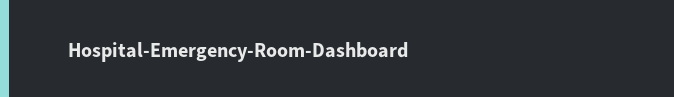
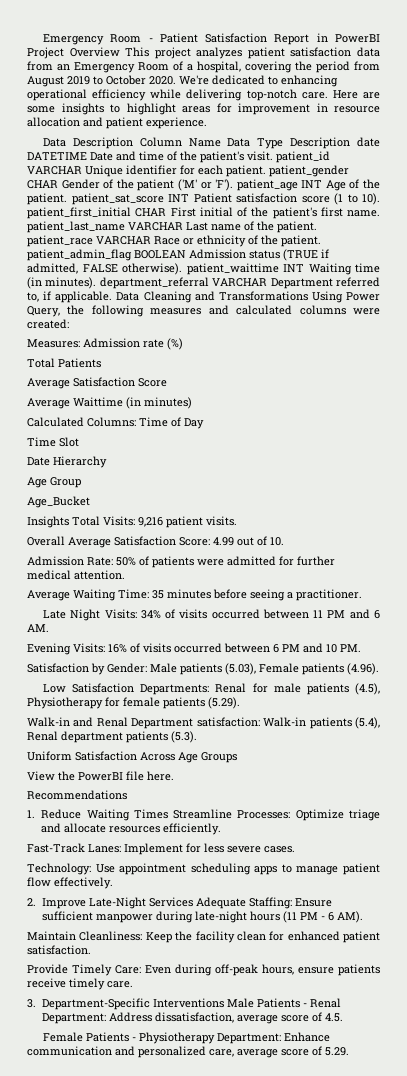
[68,42,408,62] Hospital-Emergency-Room-Dashboard -> [42,33,381,45] [27,47,380,59] [27,61,380,73] [27,75,338,87] [27,89,381,101] [27,103,380,115] [27,117,207,129] [42,137,380,149] [27,151,330,163] [27,165,349,177] [27,179,380,191] [27,193,380,205] [27,207,380,219] [27,221,317,233] [27,235,321,247] [27,249,329,261] [27,263,380,275] [27,277,380,289] [27,291,380,303] [27,305,380,317] [27,319,69,329] [27,338,183,350] [27,358,101,368] [27,377,167,389] [27,397,192,409] [27,417,204,429] [27,437,79,447] [27,456,107,468] [27,477,81,488] [27,496,90,508] [27,516,237,528] [27,536,284,548] [27,556,335,568] [27,570,125,580] [27,589,362,601] [42,609,380,621] [27,624,49,632] [27,643,361,655] [27,663,379,675] [42,683,380,695] [27,697,240,709] [27,717,380,729] [27,731,197,743] [27,751,237,763] [27,771,174,781] [27,790,127,800] [27,809,380,821] [41,823,222,835] [27,843,295,855] [27,863,380,875] [27,877,113,889] [27,897,332,909] [41,911,363,923] [27,931,380,943] [27,945,91,955] [27,964,380,976] [27,978,133,990] [27,998,341,1010] [41,1012,343,1024] [42,1032,330,1044] [27,1046,349,1058] Emergency Room - Patient Satisfaction Report in PowerBI Project Overview This project analyzes patient satisfaction data from an Emergency Room of a hospital, covering the period from August 2019 to October 2020. We're dedicated to enhancing operational efficiency while delivering top-notch care. Here are some insights to highlight areas for improvement in resource allocation and patient experience. // Data Description Column Name Data Type Description date DATETIME Date and time of the patient's visit. patient_id VARCHAR Unique identifier for each patient. patient_gender CHAR Gender of the patient ('M' or 'F'). patient_age INT Age of the patient. patient_sat_score INT Patient satisfaction score (1 to 10). patient_first_initial CHAR First initial of the patient's first name. patient_last_name VARCHAR Last name of the patient. patient_race VARCHAR Race or ethnicity of the patient. patient_admin_flag BOOLEAN Admission status (TRUE if admitted, FALSE otherwise). patient_waittime INT Waiting time (in minutes). department_referral VARCHAR Department referred to, if applicable. Data Cleaning and Transformations Using Power Query, the following measures and calculated columns were created: // Measures: Admission rate (%) // Total Patients // Average Satisfaction Score // Average Waittime (in minutes) // Calculated Columns: Time of Day // Time Slot // Date Hierarchy // Age Group // Age_Bucket // Insights Total Visits: 9,216 patient visits. // Overall Average Satisfaction Score: 4.99 out of 10. // Admission Rate: 50% of patients were admitted for further medical attention. // Average Waiting Time: 35 minutes before seeing a practitioner. // Late Night Visits: 34% of visits occurred between 11 PM and 6 AM. // Evening Visits: 16% of visits occurred between 6 PM and 10 PM. // Satisfaction by Gender: Male patients (5.03), Female patients (4.96). // Low Satisfaction Departments: Renal for male patients (4.5), Physiotherapy for female patients (5.29). // Walk-in and Renal Department satisfaction: Walk-in patients (5.4), Renal department patients (5.3). // Uniform Satisfaction Across Age Groups // View the PowerBI file here. // Recommendations // 1. Reduce Waiting Times Streamline Processes: Optimize triage and allocate resources efficiently. // Fast-Track Lanes: Implement for less severe cases. // Technology: Use appointment scheduling apps to manage patient flow effectively. // 2. Improve Late-Night Services Adequate Staffing: Ensure sufficient manpower during late-night hours (11 PM - 6 AM). // Maintain Cleanliness: Keep the facility clean for enhanced patient satisfaction. // Provide Timely Care: Even during off-peak hours, ensure patients receive timely care. // 3. Department-Specific Interventions Male Patients - Renal Department: Address dissatisfaction, average score of 4.5. // Female Patients - Physiotherapy Department: Enhance communication and personalized care, average score of 5.29.

